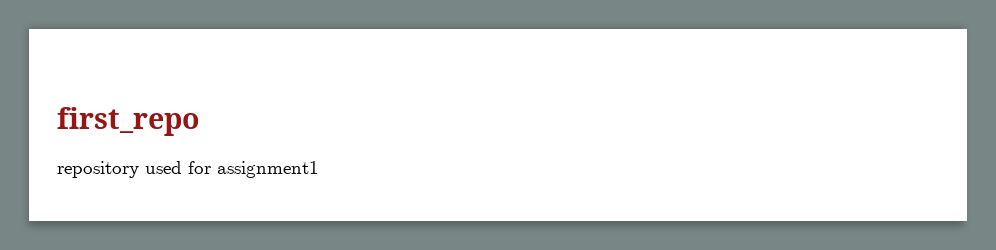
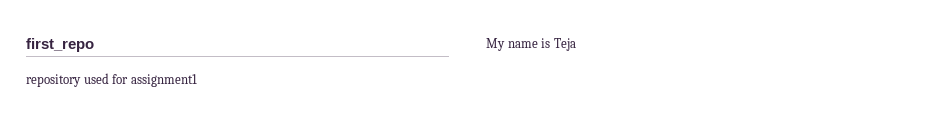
(319, 169) none -> [486,38,576,51] // My name is Teja

